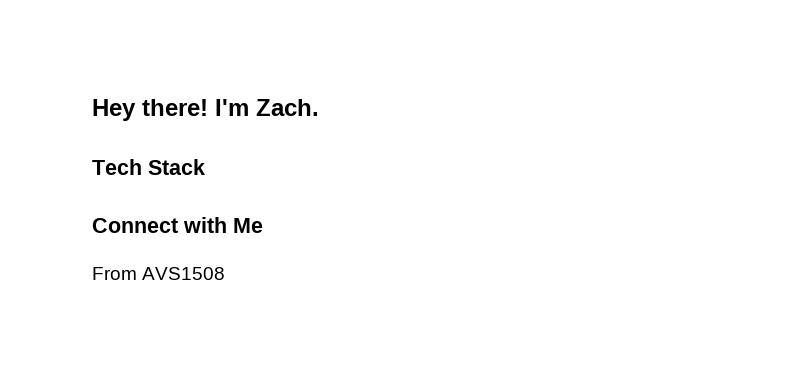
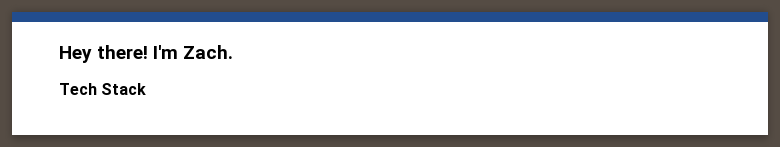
[92,217,263,233] [92,267,226,280] // Connect with Me // From AVS1508 -> (147, 89) none

